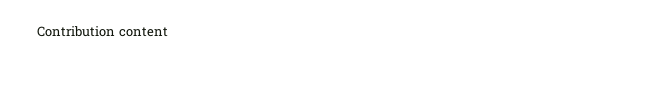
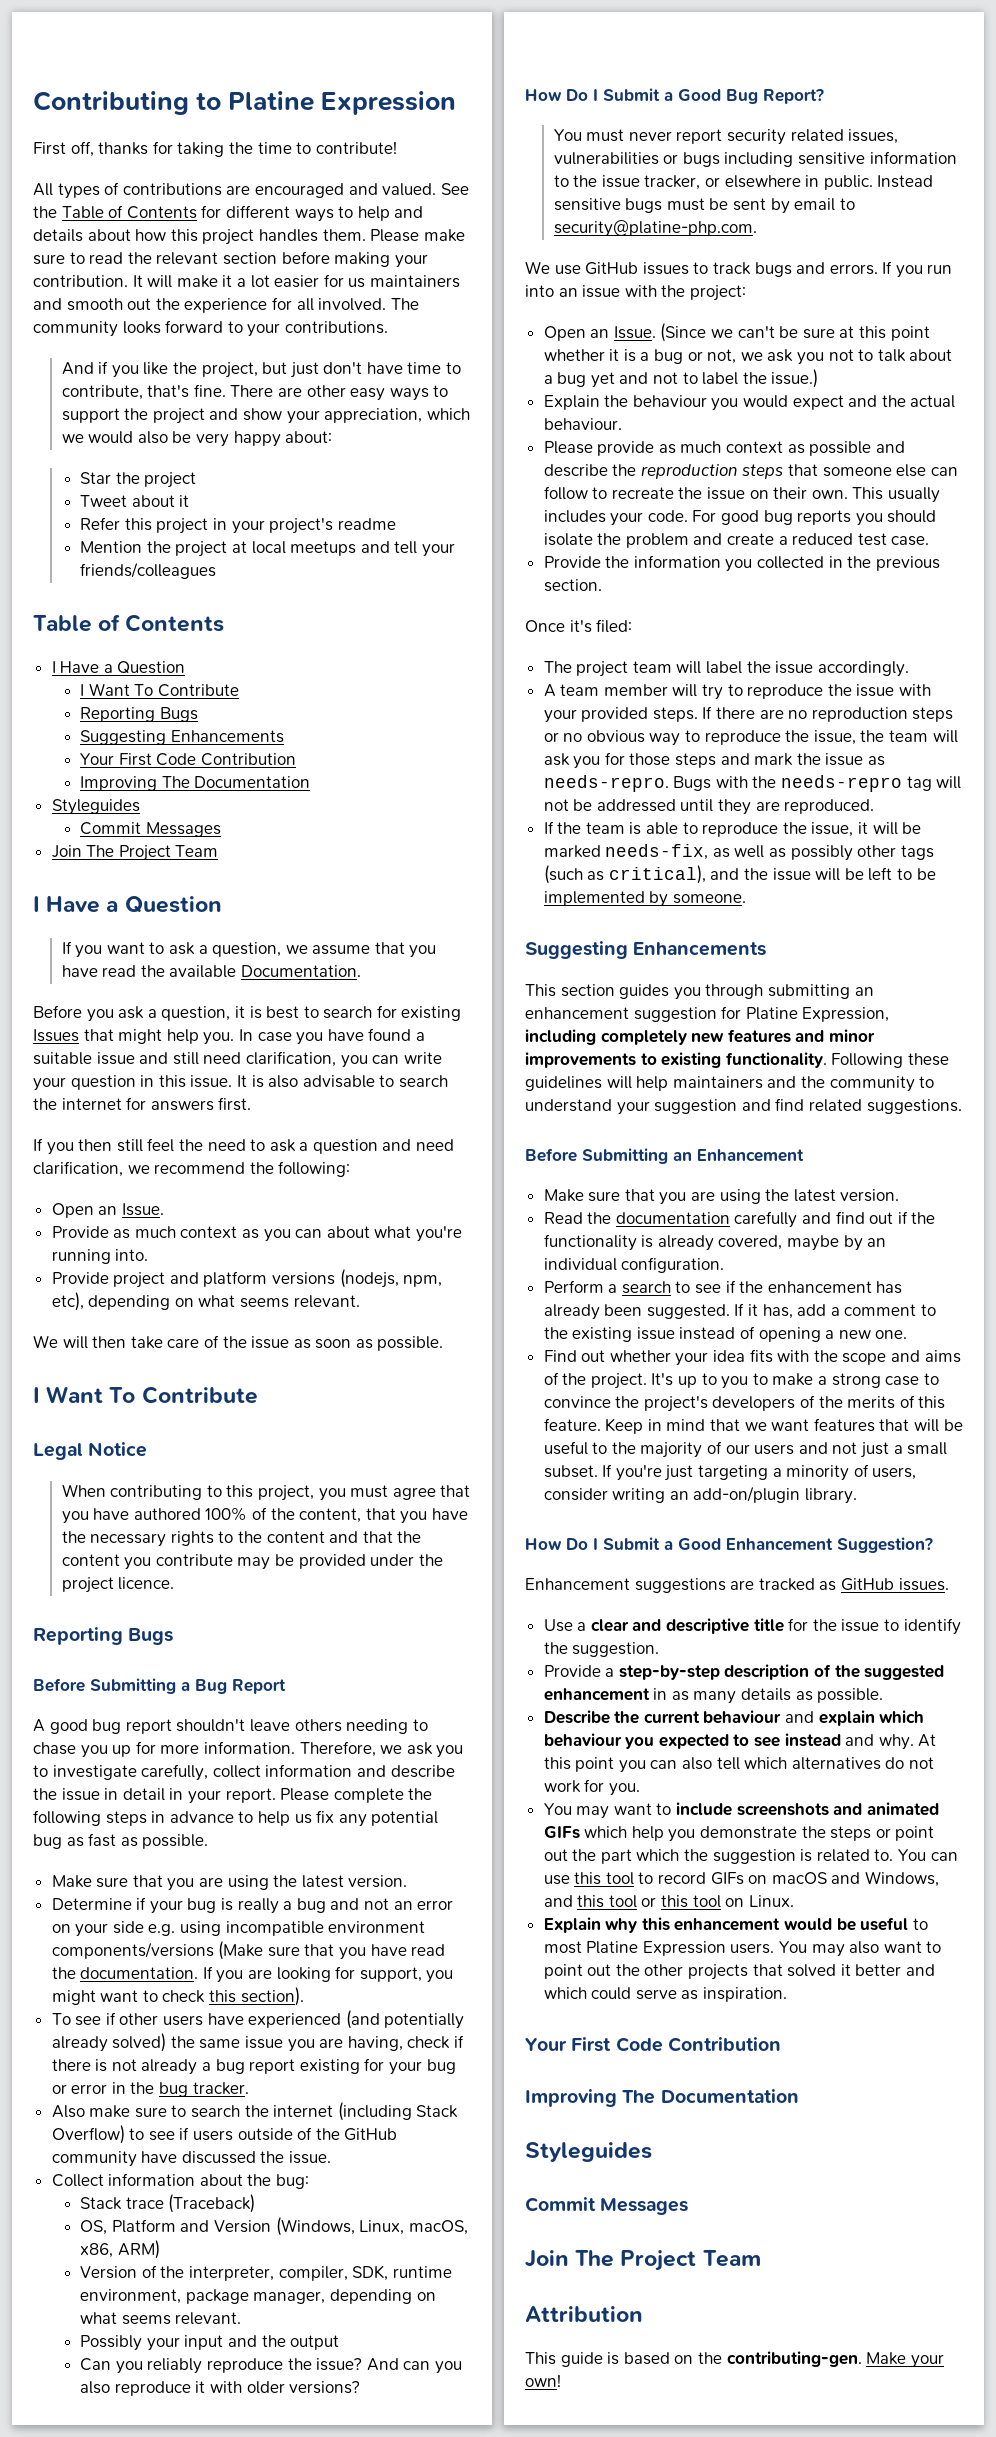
[37,26,168,37] Contribution content -> [33,91,457,115] [33,141,397,157] [33,182,469,199] [33,205,424,222] [33,229,465,245] [33,251,428,268] [33,274,460,288] [33,297,419,313] [33,320,388,337] [61,361,462,378] [61,384,449,401] [61,408,470,424] [61,431,333,447] [80,472,197,488] [80,495,190,507] [80,517,396,534] [80,541,455,557] [80,562,217,579] [33,614,225,632] [51,661,186,674] [80,683,240,697] [80,707,198,722] [80,730,284,745] [80,753,297,766] [80,776,311,791] [51,799,140,815] [80,822,221,837] [51,845,219,861] [33,896,222,913] [61,941,437,958] [61,965,361,978] [33,1005,462,1022] [33,1028,425,1045] [33,1051,442,1068] [33,1075,448,1091] [33,1097,252,1111] [33,1138,455,1155] [33,1161,351,1177] [51,1203,164,1218] [51,1226,463,1242] [51,1249,149,1264] [51,1269,443,1288] [51,1292,360,1311] [33,1335,444,1351] [33,1386,258,1404] [33,1442,148,1460] [61,1484,471,1501] [61,1507,468,1524] [61,1531,422,1547] [61,1554,443,1570] [61,1577,175,1593] [33,1627,174,1645] [33,1678,286,1694] [33,1719,428,1734] [33,1741,464,1758] [33,1764,455,1781] [33,1788,433,1804] [33,1810,439,1827] [33,1833,209,1849] [51,1875,408,1891] [51,1897,454,1914] [51,1921,426,1937] [51,1941,446,1960] [51,1966,454,1983] [51,1987,304,2006] [51,2010,465,2029] [51,2033,465,2052] [51,2058,456,2075] [51,2082,249,2097] [51,2102,459,2121] [51,2125,398,2144] [51,2151,332,2167] [51,2173,310,2189] [80,2194,256,2213] [80,2217,468,2236] [80,2240,160,2259] [80,2265,452,2281] [80,2289,436,2304] [80,2312,242,2325] [80,2335,340,2351] [80,2358,462,2374] [80,2381,361,2396] [525,88,824,104] [553,129,899,145] [553,151,957,167] [553,175,934,190] [553,198,855,214] [553,220,757,237] [525,261,953,278] [525,285,746,301] [543,323,930,342] [543,349,953,365] [543,369,819,388] [543,395,956,411] [543,418,622,430] [543,441,905,456] [543,464,958,479] [543,486,941,503] [543,510,937,526] [543,533,930,548] [543,555,940,572] [543,579,602,592] [525,619,633,633] [543,661,909,677] [543,684,932,700] [543,706,954,723] [543,730,958,746] [543,752,886,769] [543,775,962,792] [543,799,875,815] [543,821,922,837] [543,844,934,861] [543,865,936,884] [543,891,746,907] [525,941,767,959] [525,984,874,1000] [525,1006,890,1022] [525,1029,875,1045] [525,1052,949,1068] [525,1076,935,1092] [525,1098,962,1115] [525,1148,804,1164] [543,1189,900,1205] [543,1211,936,1228] [543,1234,887,1251] [543,1257,725,1273] [543,1280,903,1294] [543,1303,937,1320] [543,1326,908,1342] [543,1349,961,1366] [543,1372,939,1389] [543,1395,946,1412] [543,1418,963,1434] [543,1441,948,1458] [543,1464,917,1481] [543,1486,858,1504] [525,1537,933,1553] [525,1578,949,1593] [543,1618,961,1635] [543,1642,660,1657] [543,1664,945,1680] [543,1688,884,1704] [543,1710,925,1726] [543,1733,937,1750] [543,1757,935,1773] [543,1779,640,1796] [543,1802,939,1819] [543,1826,935,1842] [543,1849,958,1864] [543,1871,940,1887] [543,1895,794,1908] [543,1917,928,1933] [543,1941,942,1957] [543,1964,936,1980] [543,1987,788,2002] [525,2037,781,2052] [525,2089,799,2107] [525,2142,652,2162] [525,2197,689,2215] [525,2250,761,2271] [525,2306,643,2322] [525,2351,944,2368] [525,2374,561,2387] Contributing to Platine Expression // First off, thanks for taking the time to contribute! // All types of contributions are encouraged and valued. See the Table of Contents for different ways to help and details about how this project handles them. Please make sure to read the relevant section before making your contribution. It will make it a lot easier for us maintainers and smooth out the experience for all involved. The community looks forward to your contributions. // And if you like the project, but just don't have time to contribute, that's fine. There are other easy ways to support the project and show your appreciation, which we would also be very happy about: // Star the project // Tweet about it // Refer this project in your project's readme // Mention the project at local meetups and tell your friends/colleagues // Table of Contents // I Have a Question // I Want To Contribute // Reporting Bugs // Suggesting Enhancements // Your First Code Contribution // Improving The Documentation // Styleguides // Commit Messages // Join The Project Team // I Have a Question // If you want to ask a question, we assume that you have read the available Documentation. // Before you ask a question, it is best to search for existing Issues that might help you. In case you have found a suitable issue and still need clarification, you can write your question in this issue. It is also advisable to search the internet for answers first. // If you then still feel the need to ask a question and need clarification, we recommend the following: // Open an Issue. // Provide as much context as you can about what you're running into. // Provide project and platform versions (nodejs, npm, etc), depending on what seems relevant. // We will then take care of the issue as soon as possible. // I Want To Contribute // Legal Notice // When contributing to this project, you must agree that you have authored 100% of the content, that you have the necessary rights to the content and that the content you contribute may be provided under the project licence. // Reporting Bugs // Before Submitting a Bug Report // A good bug report shouldn't leave others needing to chase you up for more information. Therefore, we ask you to investigate carefully, collect information and describe the issue in detail in your report. Please complete the following steps in advance to help us fix any potential bug as fast as possible. // Make sure that you are using the latest version. // Determine if your bug is really a bug and not an error on your side e.g. using incompatible environment components/versions (Make sure that you have read the documentation. If you are looking for support, you might want to check this section). // To see if other users have experienced (and potentially already solved) the same issue you are having, check if there is not already a bug report existing for your bug or error in the bug tracker. // Also make sure to search the internet (including Stack Overflow) to see if users outside of the GitHub community have discussed the issue. // Collect information about the bug: // Stack trace (Traceback) // OS, Platform and Version (Windows, Linux, macOS, x86, ARM) // Version of the interpreter, compiler, SDK, runtime environment, package manager, depending on what seems relevant. // Possibly your input and the output // Can you reliably reproduce the issue? And can you also reproduce it with older versions? // How Do I Submit a Good Bug Report? // You must never report security related issues, vulnerabilities or bugs including sensitive information to the issue tracker, or elsewhere in public. Instead sensitive bugs must be sent by email to security@platine-php.com. // We use GitHub issues to track bugs and errors. If you run into an issue with the project: // Open an Issue. (Since we can't be sure at this point whether it is a bug or not, we ask you not to talk about a bug yet and not to label the issue.) // Explain the behaviour you would expect and the actual behaviour. // Please provide as much context as possible and describe the reproduction steps that someone else can follow to recreate the issue on their own. This usually includes your code. For good bug reports you should isolate the problem and create a reduced test case. // Provide the information you collected in the previous section. // Once it's filed: // The project team will label the issue accordingly. // A team member will try to reproduce the issue with your provided steps. If there are no reproduction steps or no obvious way to reproduce the issue, the team will ask you for those steps and mark the issue as needs-repro. Bugs with the needs-repro tag will not be addressed until they are reproduced. // If the team is able to reproduce the issue, it will be marked needs-fix, as well as possibly other tags (such as critical), and the issue will be left to be implemented by someone. // Suggesting Enhancements // This section guides you through submitting an enhancement suggestion for Platine Expression, including completely new features and minor improvements to existing functionality. Following these guidelines will help maintainers and the community to understand your suggestion and find related suggestions. // Before Submitting an Enhancement // Make sure that you are using the latest version. // Read the documentation carefully and find out if the functionality is already covered, maybe by an individual configuration. // Perform a search to see if the enhancement has already been suggested. If it has, add a comment to the existing issue instead of opening a new one. // Find out whether your idea fits with the scope and aims of the project. It's up to you to make a strong case to convince the project's developers of the merits of this feature. Keep in mind that we want features that will be useful to the majority of our users and not just a small subset. If you're just targeting a minority of users, consider writing an add-on/plugin library. // How Do I Submit a Good Enhancement Suggestion? // Enhancement suggestions are tracked as GitHub issues. // Use a clear and descriptive title for the issue to identify the suggestion. // Provide a step-by-step description of the suggested enhancement in as many details as possible. // Describe the current behaviour and explain which behaviour you expected to see instead and why. At this point you can also tell which alternatives do not work for you. // You may want to include screenshots and animated GIFs which help you demonstrate the steps or point out the part which the suggestion is related to. You can use this tool to record GIFs on macOS and Windows, and this tool or this tool on Linux. // Explain why this enhancement would be useful to most Platine Expression users. You may also want to point out the other projects that solved it better and which could serve as inspiration. // Your First Code Contribution // Improving The Documentation // Styleguides // Commit Messages // Join The Project Team // Attribution // This guide is based on the contributing-gen. Make your own!

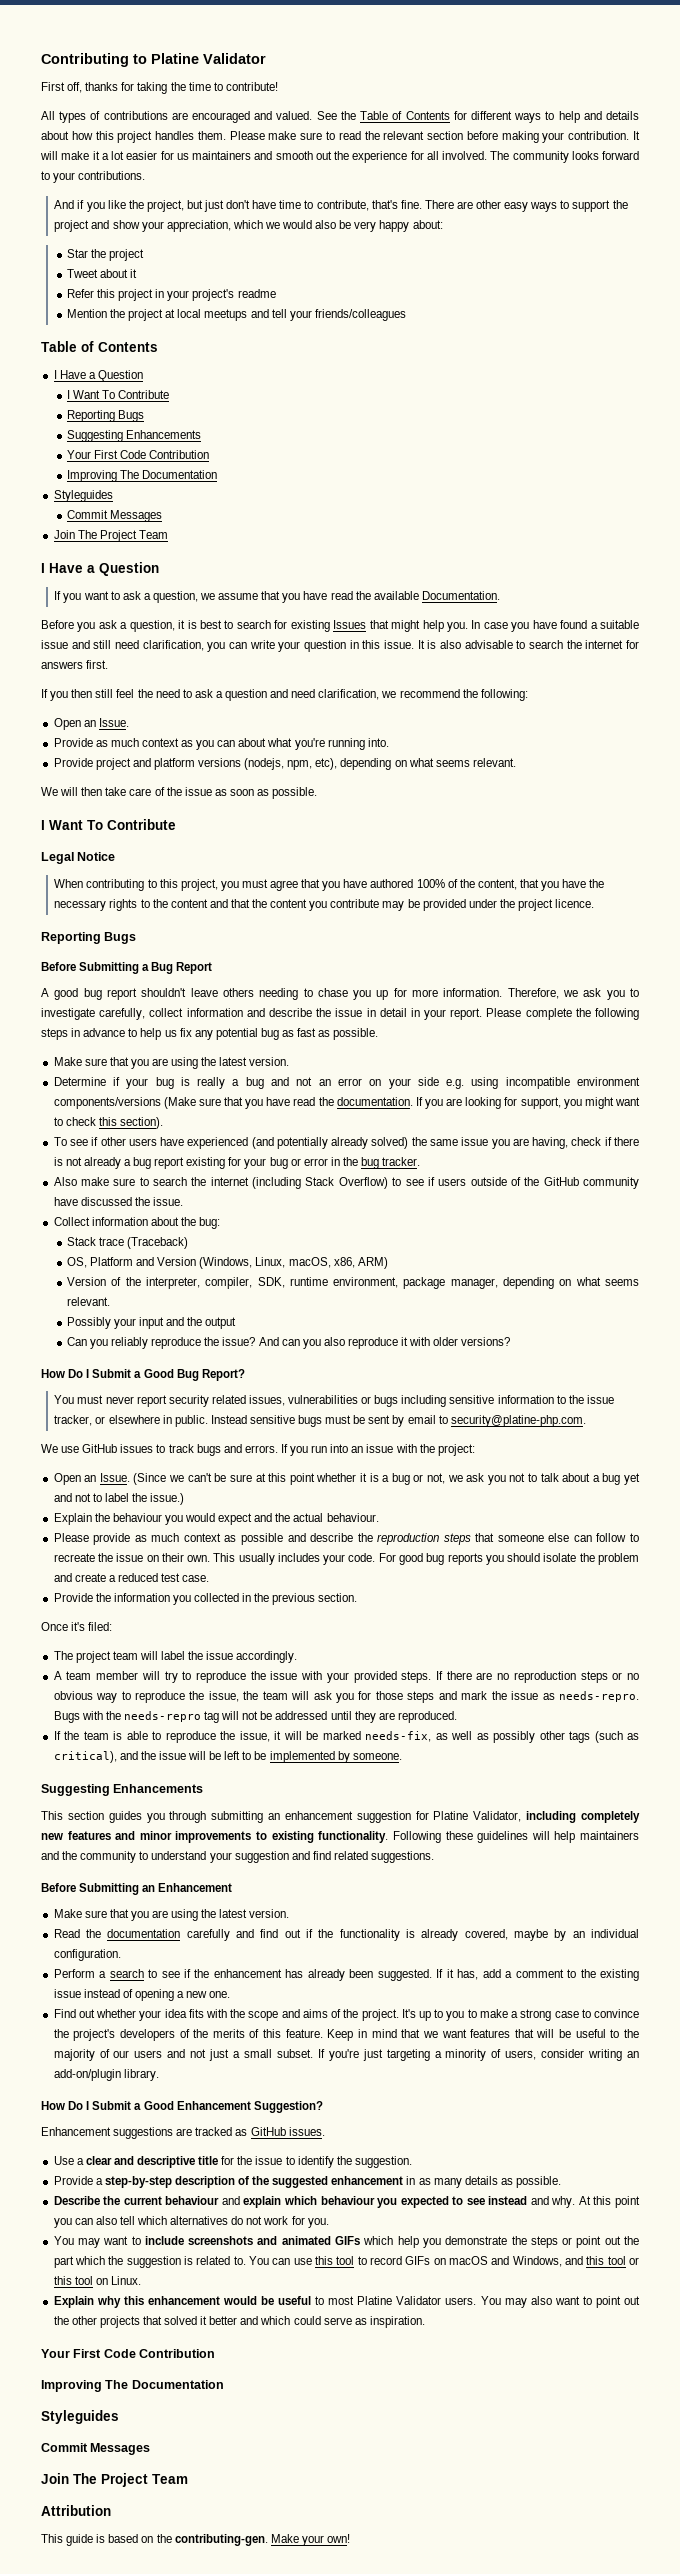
[321,91,457,115] Expression -> [203,53,266,64] Validator
[802,1007,890,1022] Expression, -> [473,1811,522,1822] Validator,
[642,1941,726,1956] Expression -> [396,2296,442,2305] Validator

